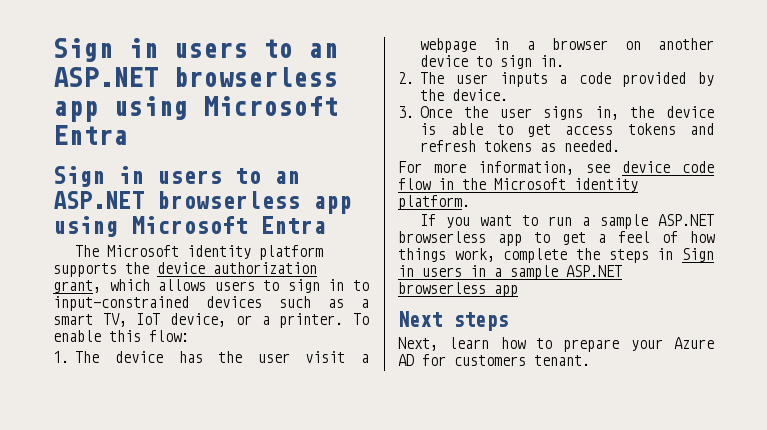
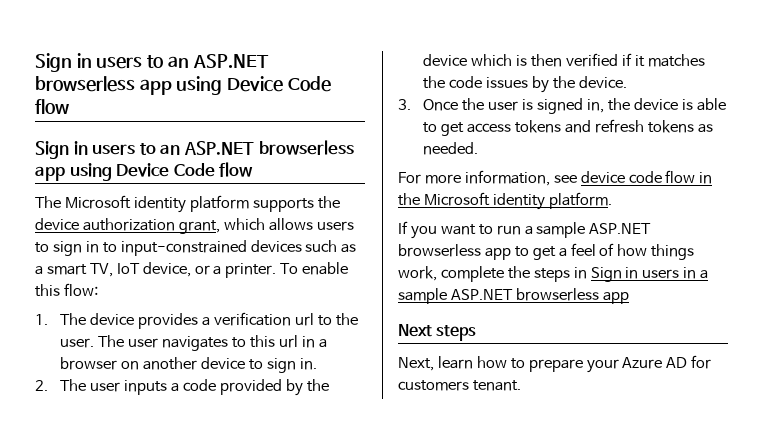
[53,38,338,62] [53,67,338,87] [53,96,338,122] [53,125,128,145] [53,166,300,187] [53,191,352,214] [53,216,326,237] Sign in users to an ASP.NET browserless app using Microsoft Entra // Sign in users to an ASP.NET browserless app using Microsoft Entra -> [35,53,269,72] [35,76,331,95] [35,99,69,114] [35,140,354,159] [35,162,254,181] Sign in users to an ASP.NET browserless app using Device Code flow // Sign in users to an ASP.NET browserless app using Device Code flow
[178,351,369,363] [420,38,477,53] has the user visit a webpage -> [138,312,358,329] [60,335,298,351] provides a verification url to the user. The user navigates to this url
(445, 95) none -> [423,53,705,67] [423,76,575,93] device which is then verified if it matches the code issues by the
[543,106,584,120] signs -> [522,98,583,114] is signed

